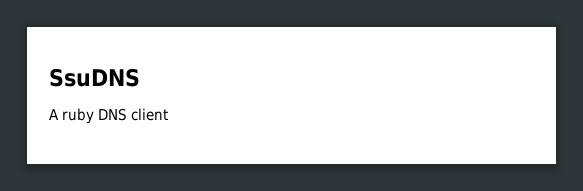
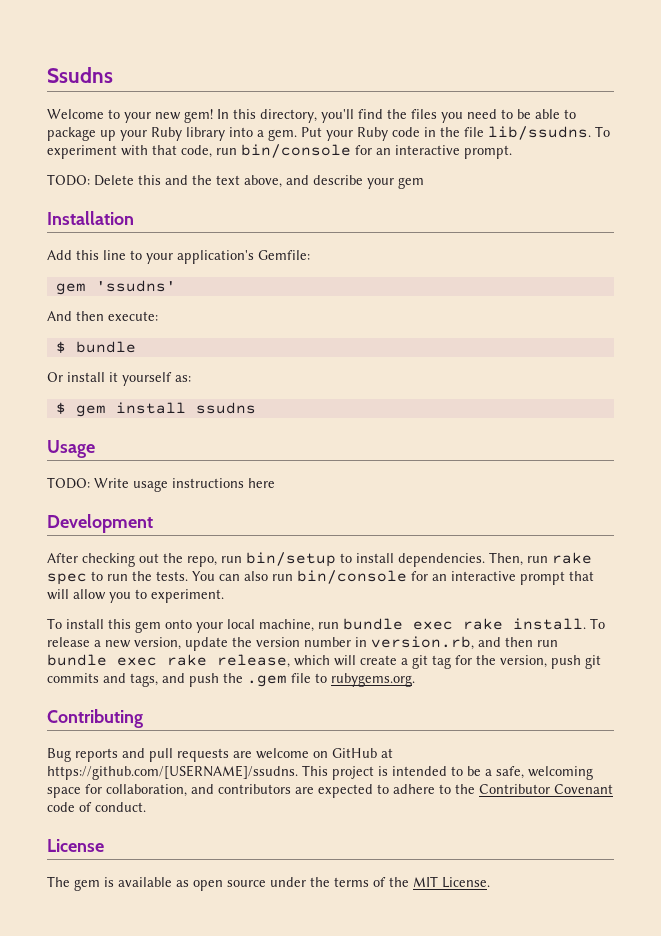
[49,68,140,87] [49,108,168,124] SsuDNS // A ruby DNS client -> [47,67,113,83] [47,109,576,123] [47,126,610,141] [47,144,512,159] [47,174,424,189] [47,211,134,225] [47,250,310,264] [55,280,176,295] [47,311,158,321] [55,341,136,353] [47,372,191,386] [55,402,256,417] [47,440,95,458] [47,477,275,492] [47,514,153,533] [47,552,592,567] [47,570,594,585] [47,589,224,603] [47,618,605,633] [47,636,558,651] [47,654,601,669] [47,673,415,687] [47,709,143,728] [47,748,393,762] [47,765,593,780] [47,784,613,798] [47,802,146,812] [47,839,104,852] [47,876,490,891] Ssudns // Welcome to your new gem! In this directory, you'll find the files you need to be able to package up your Ruby library into a gem. Put your Ruby code in the file lib/ssudns. To experiment with that code, run bin/console for an interactive prompt. // TODO: Delete this and the text above, and describe your gem // Installation // Add this line to your application's Gemfile: // gem 'ssudns' // And then execute: // $ bundle // Or install it yourself as: // $ gem install ssudns // Usage // TODO: Write usage instructions here // Development // After checking out the repo, run bin/setup to install dependencies. Then, run rake spec to run the tests. You can also run bin/console for an interactive prompt that will allow you to experiment. // To install this gem onto your local machine, run bundle exec rake install. To release a new version, update the version number in version.rb, and then run bundle exec rake release, which will create a git tag for the version, push git commits and tags, and push the .gem file to rubygems.org. // Contributing // Bug reports and pull requests are welcome on GitHub at https://github.com/[USERNAME]/ssudns. This project is intended to be a safe, welcoming space for collaboration, and contributors are expected to adhere to the Contributor Covenant code of conduct. // License // The gem is available as open source under the terms of the MIT License.

